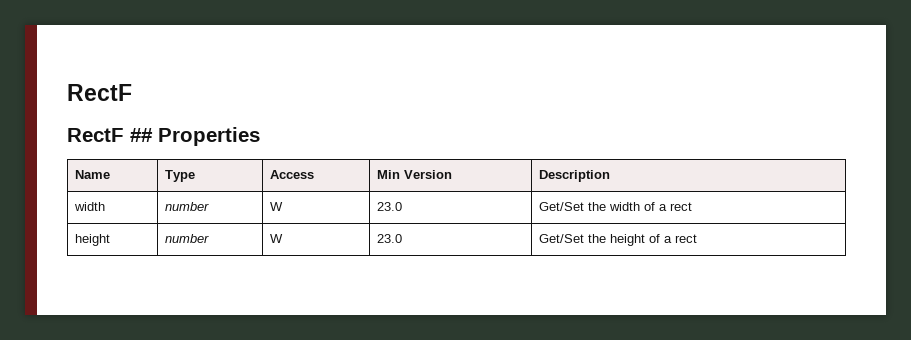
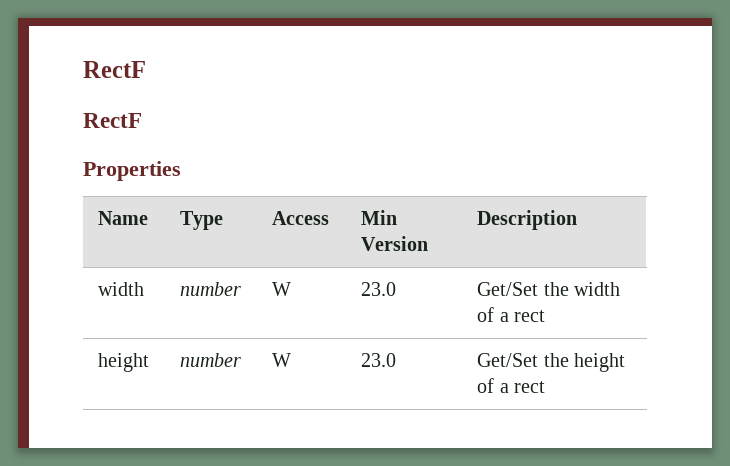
[130,128,153,142] ## -> (142, 120) //

